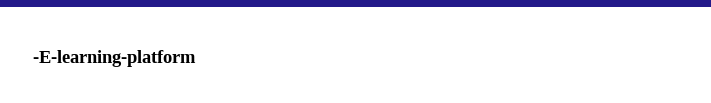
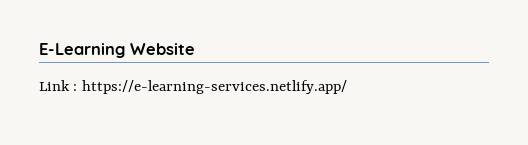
[33,50,196,67] -E-learning-platform -> [39,43,195,58] [39,80,347,94] E-Learning Website // Link : https://e-learning-services.netlify.app/

